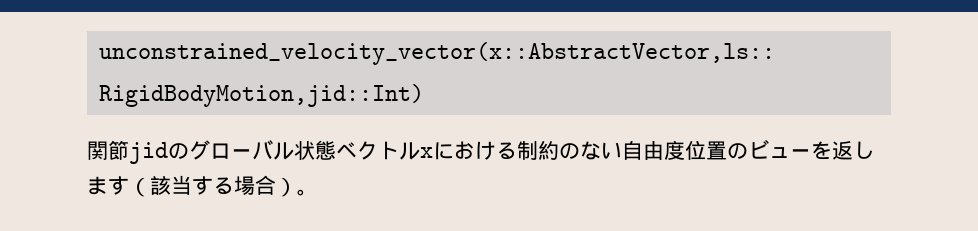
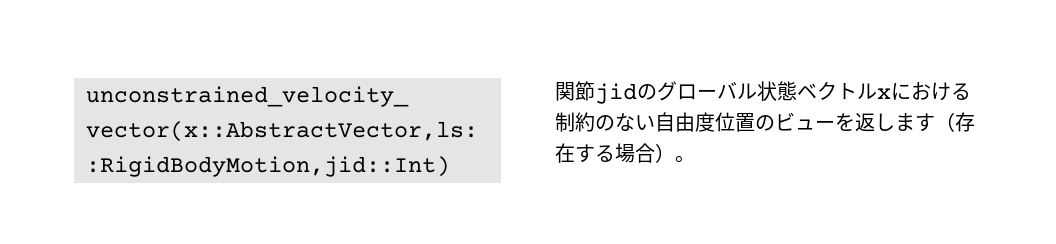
[150,175,192,195] 該当 -> [955,112,975,132] [555,143,575,163] 存在

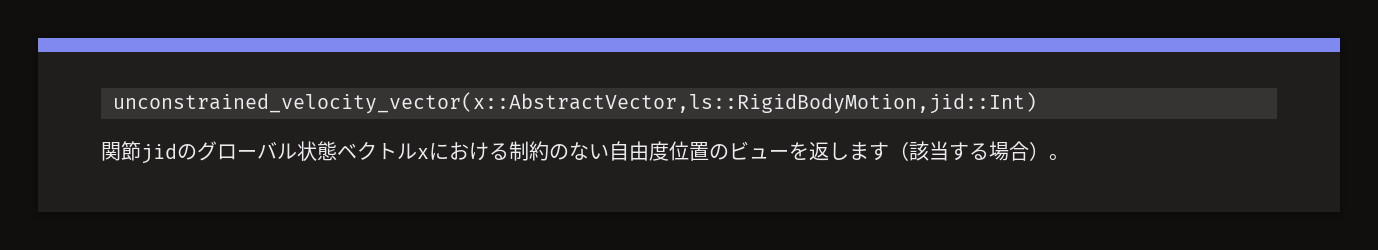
[955,112,975,132] [555,143,575,163] 存在 -> [909,141,949,161] 該当

